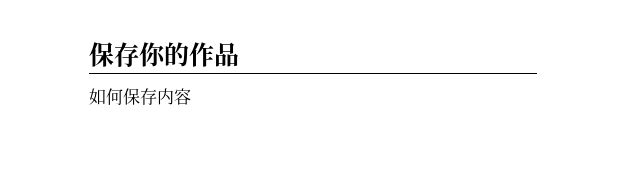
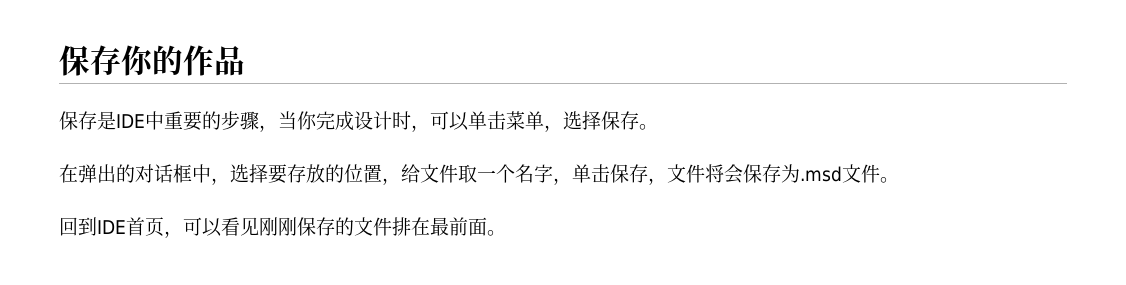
[89,88,191,105] 如何保存内容 -> [59,111,658,132] [59,164,899,185] [59,217,506,238] 保存是IDE中重要的步骤，当你完成设计时，可以单击菜单，选择保存。 // 在弹出的对话框中，选择要存放的位置，给文件取一个名字，单击保存，文件将会保存为.msd文件。 // 回到IDE首页，可以看见刚刚保存的文件排在最前面。

